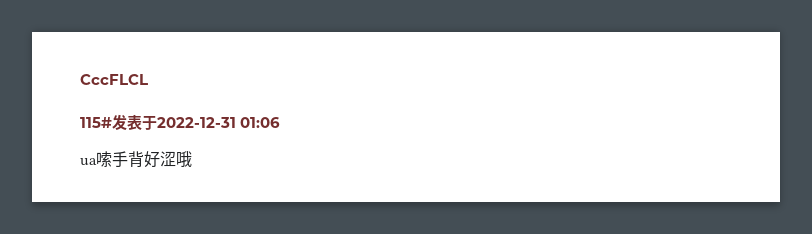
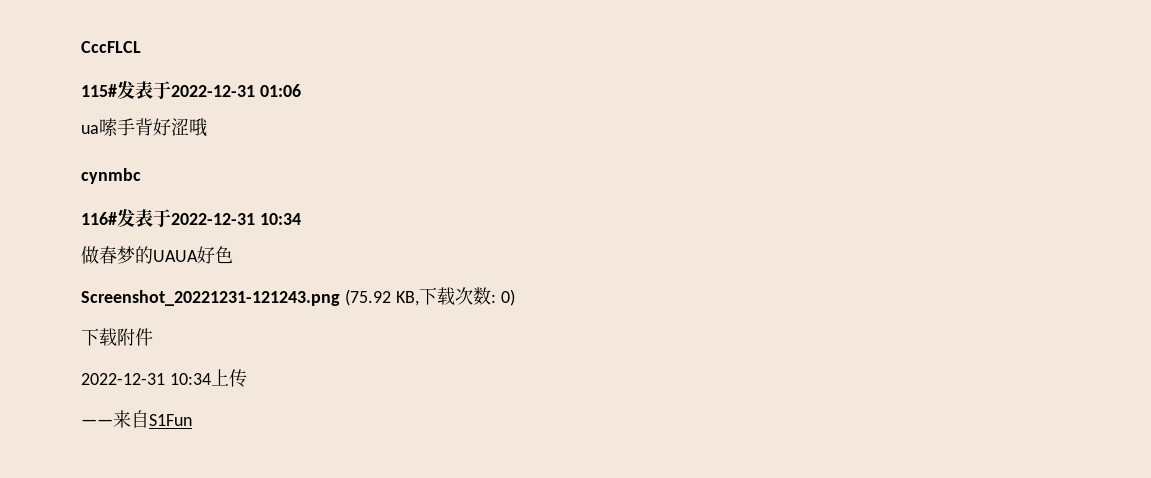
(192, 159) none -> [81,168,141,184] [81,209,301,227] [81,246,233,264] [81,287,515,306] [81,328,153,346] [81,369,247,388] [81,410,192,428] // cynmbc // 116#发表于2022-12-31 10:34 // 做春梦的UAUA好色 // Screenshot_20221231-121243.png (75.92 KB,下载次数: 0) // 下载附件 // 2022-12-31 10:34上传 // ——来自S1Fun

